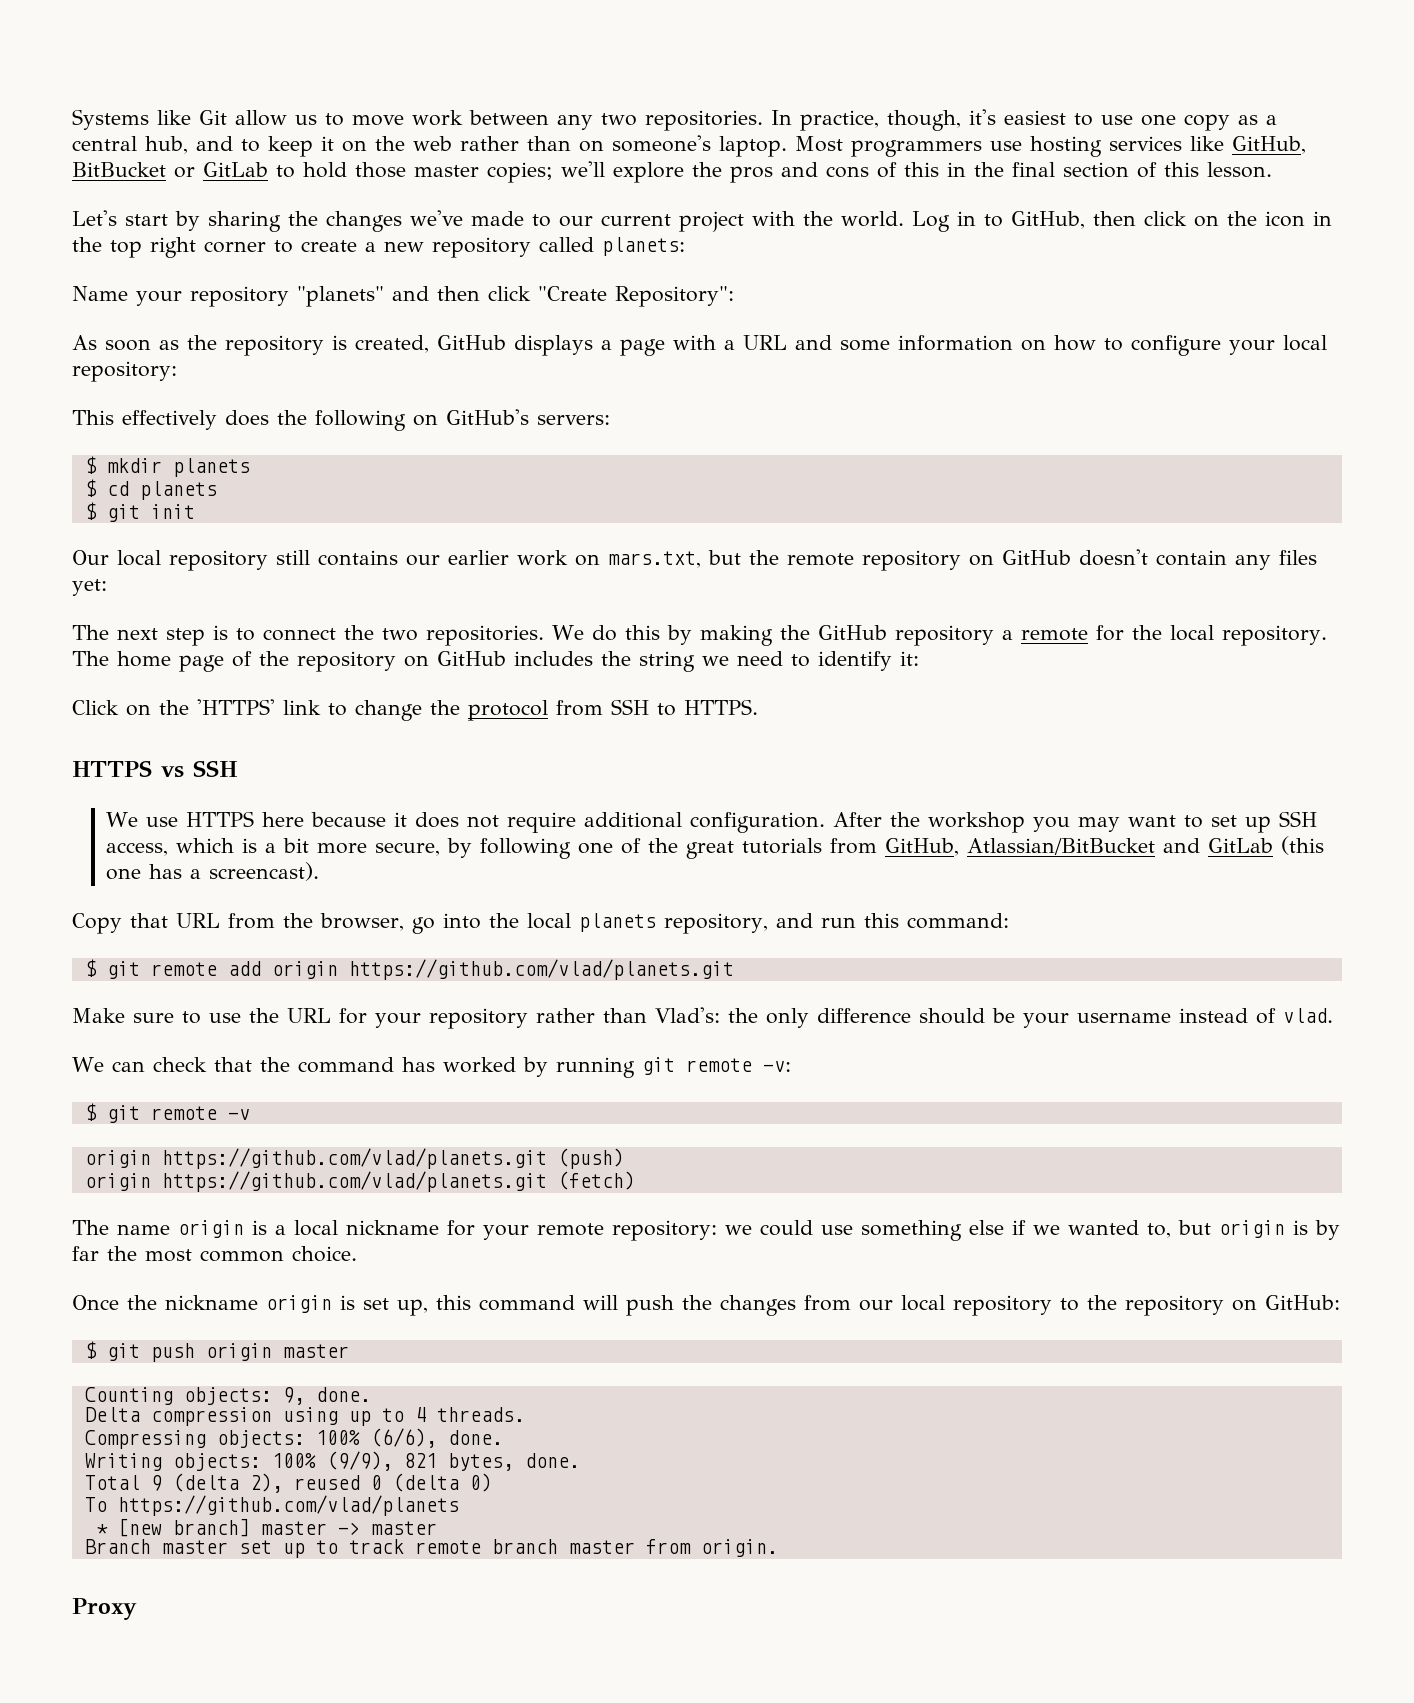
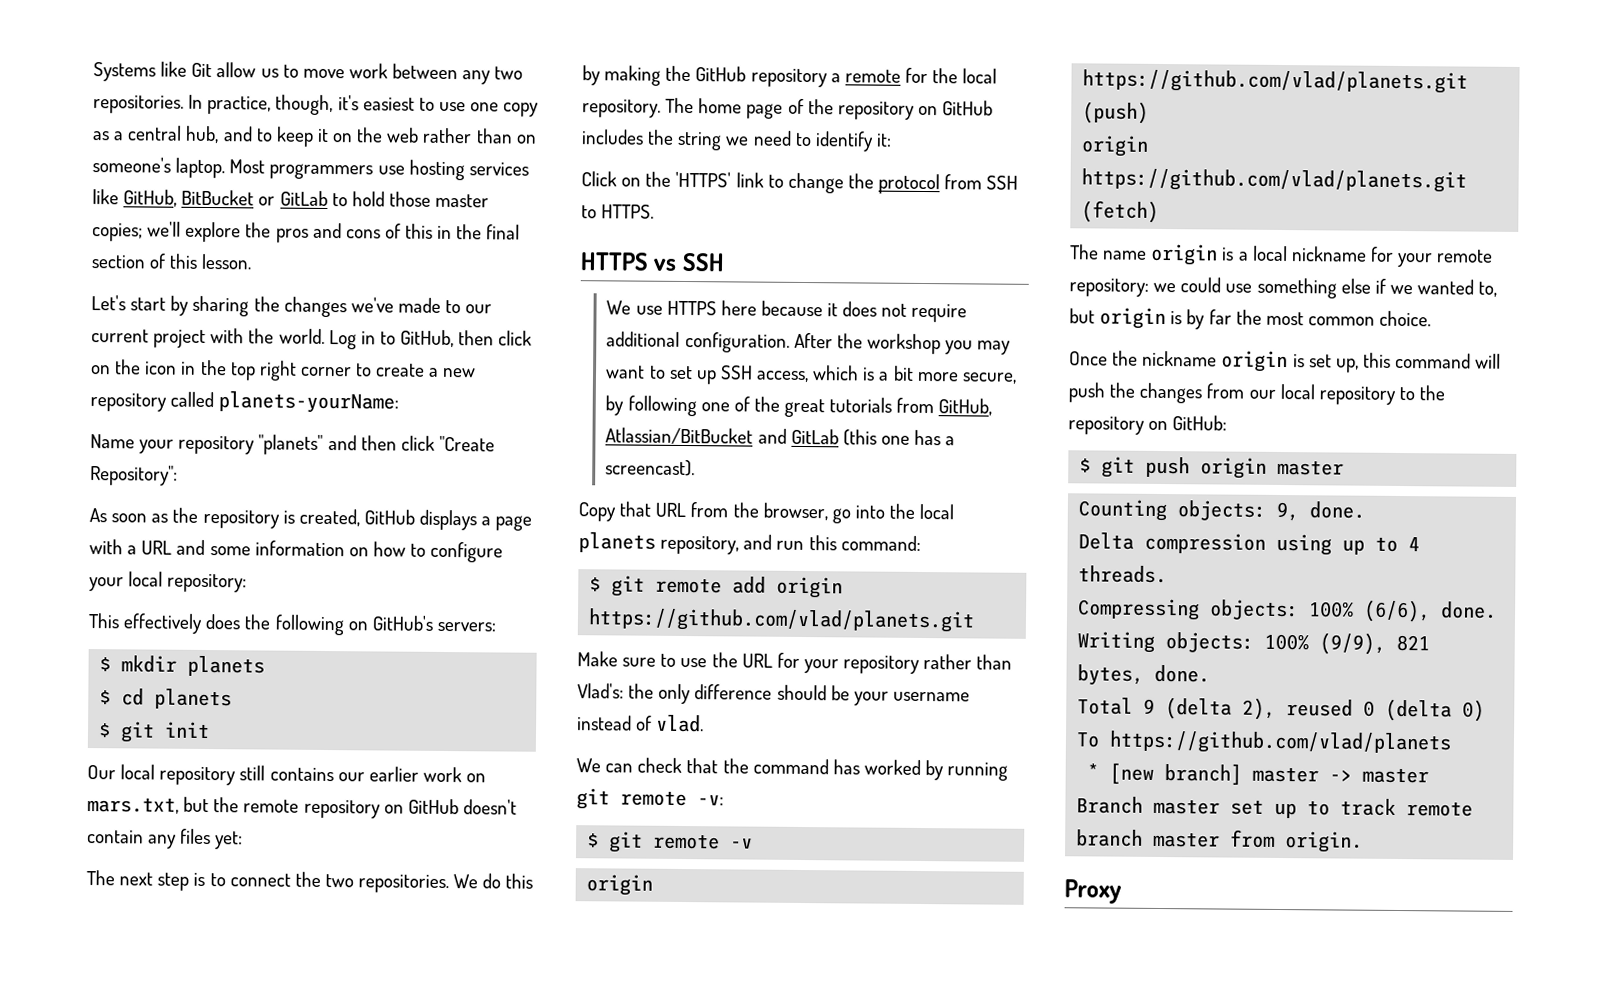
[602,237,685,256] planets: -> [218,391,400,414] planets-yourName:

